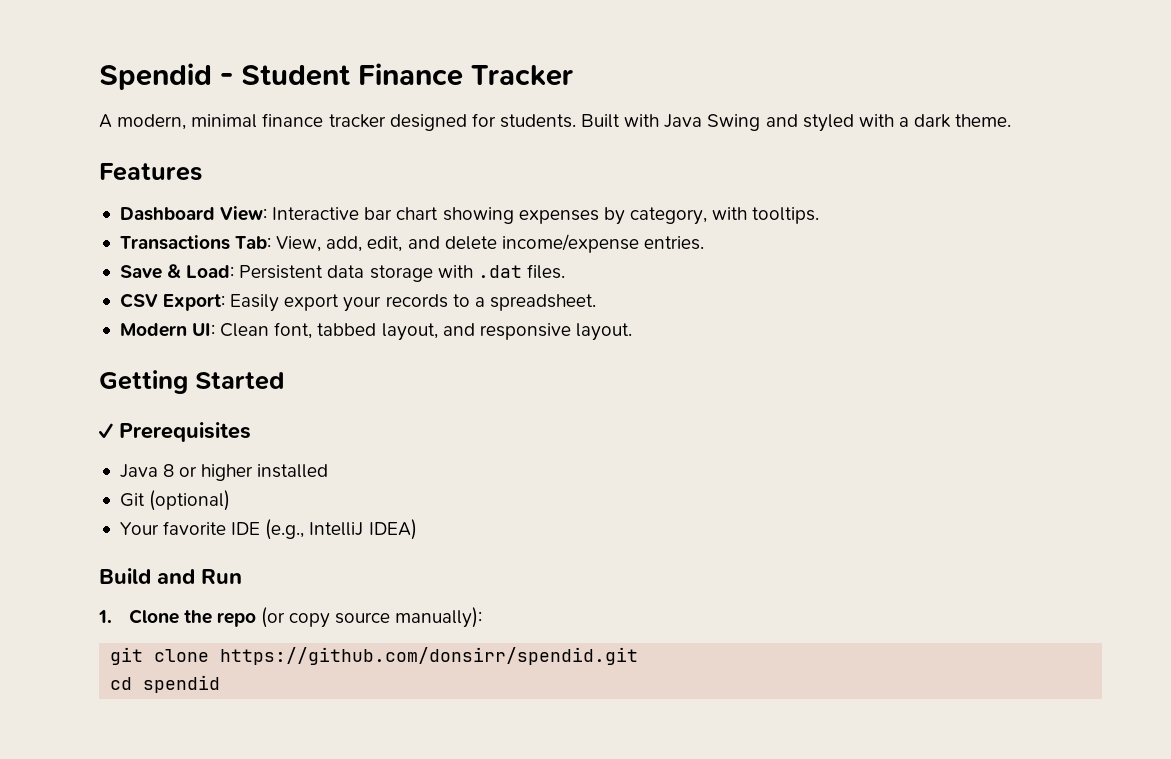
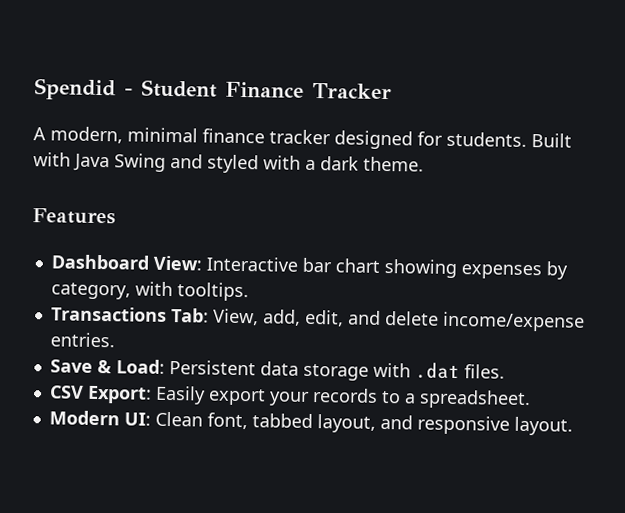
[99,370,284,394] [99,422,251,442] [119,464,329,481] [119,490,231,511] [119,519,417,540] [99,568,242,584] [98,607,483,628] [110,647,639,665] [110,675,221,693] // Getting Started // ✓ Prerequisites // Java 8 or higher installed // Git (optional) // Your favorite IDE (e.g., IntelliJ IDEA) // Build and Run // 1. Clone the repo (or copy source manually): // git clone https://github.com/donsirr/spendid.git // cd spendid -> (573, 426) none

